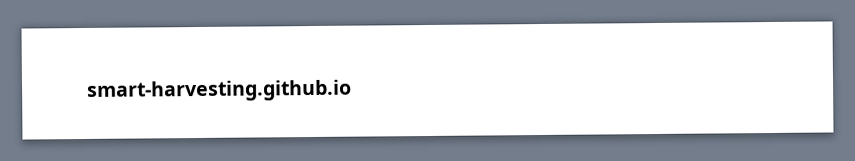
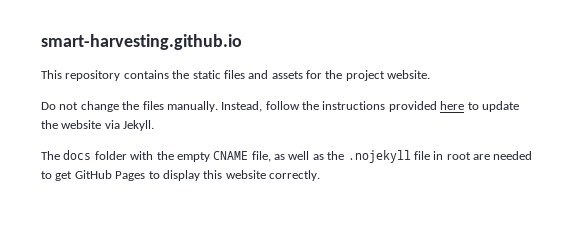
(352, 90) none -> [41,70,431,81] [41,101,519,112] [41,120,155,131] [41,150,533,163] [41,170,320,181] // This repository contains the static files and assets for the project website. // Do not change the files manually. Instead, follow the instructions provided here to update the website via Jekyll. // The docs folder with the empty CNAME file, as well as the .nojekyll file in root are needed to get GitHub Pages to display this website correctly.

